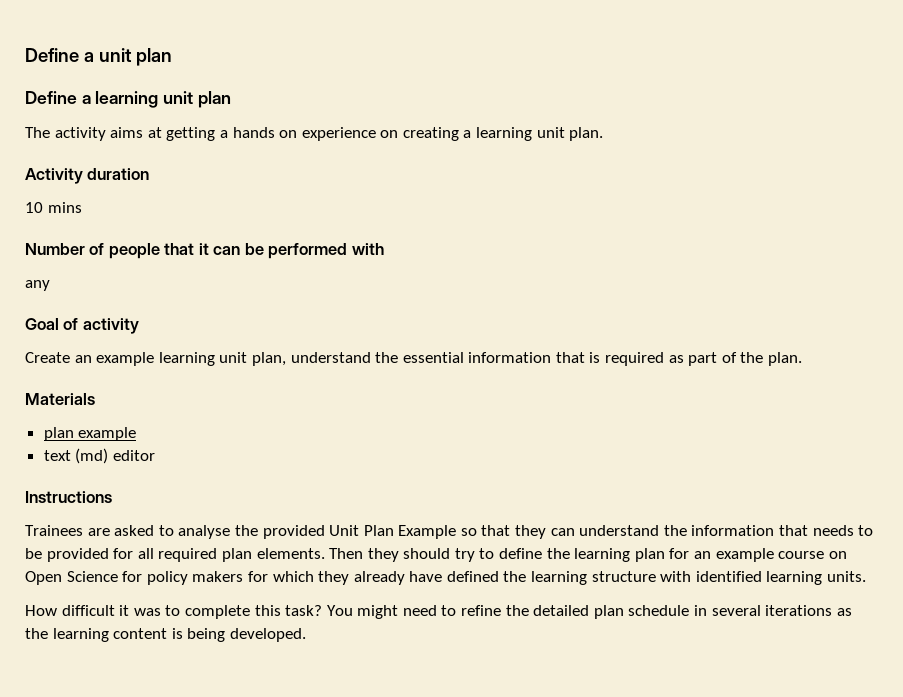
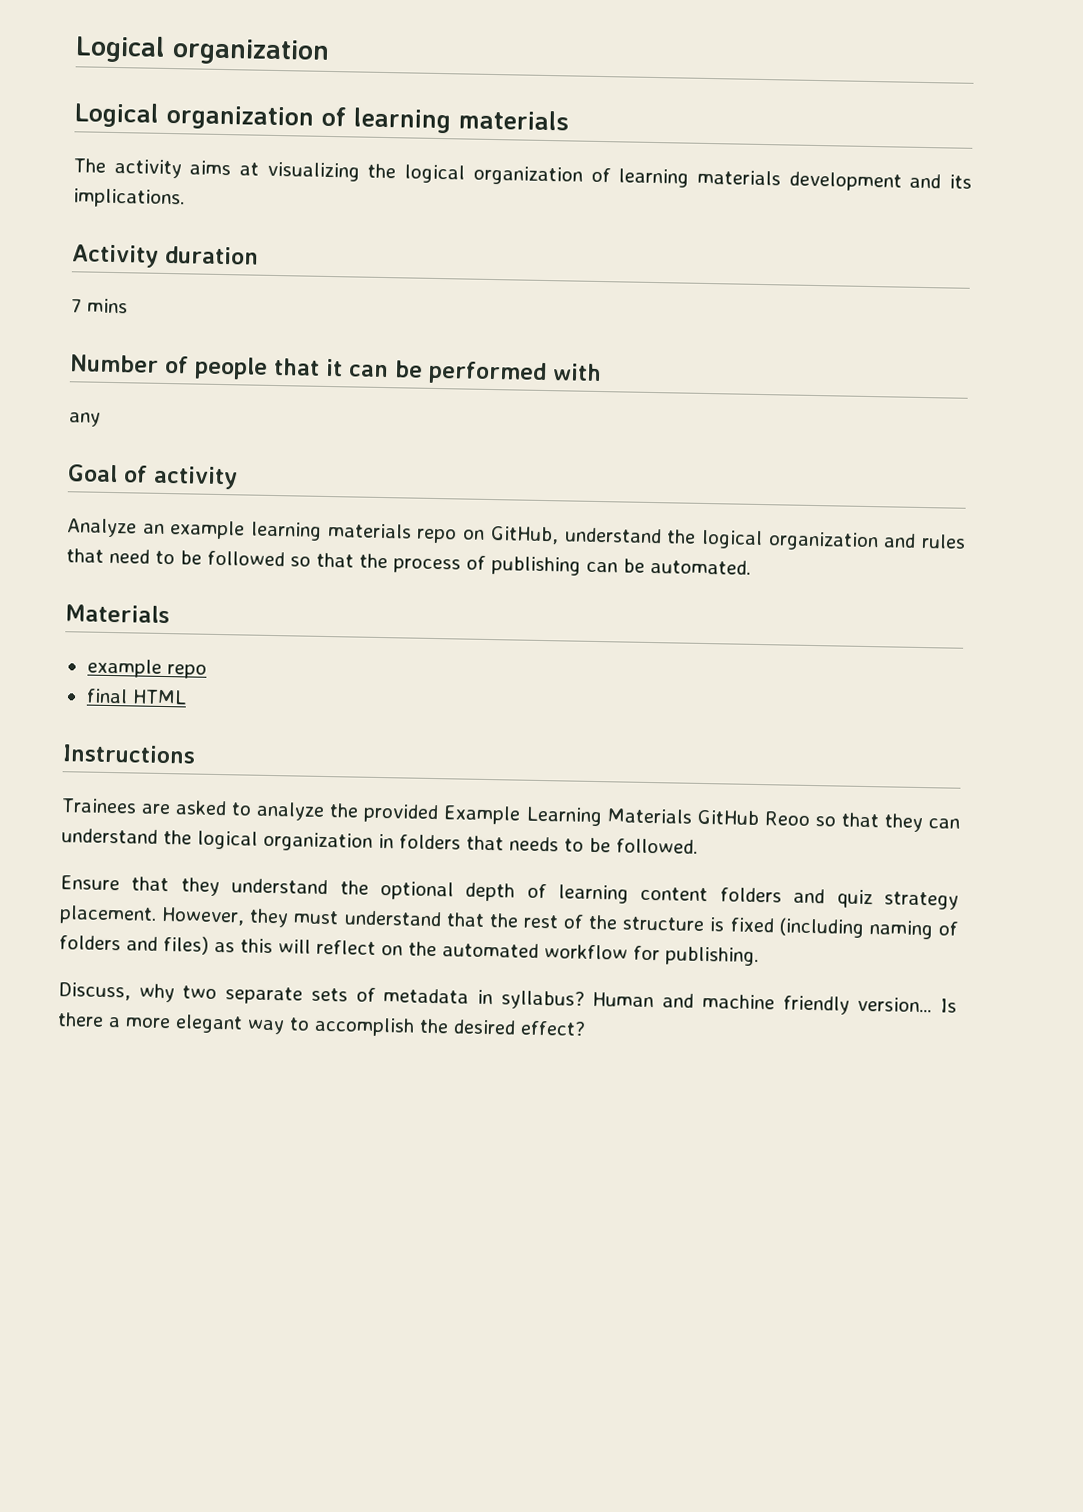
[25,48,172,66] [25,91,231,108] [25,127,604,141] Define a unit plan // Define a learning unit plan // The activity aims at getting a hands on experience on creating a learning unit plan. -> [75,35,330,66] [74,102,569,134] [73,158,973,192] [73,188,185,209] Logical organization // Logical organization of learning materials // The activity aims at visualizing the logical organization of learning materials development and its implications.
[25,202,43,213] 10 -> [71,298,82,313] 7
[25,352,70,363] Create -> [66,518,137,538] Analyze
[219,352,803,366] unit plan, understand the essential information that is required as part of the plan. -> [327,522,967,552] [66,548,751,576] materials repo on GitHub, understand the logical organization and rules that need to be followed so that the process of publishing can be automated.
[43,427,137,441] [43,448,155,464] plan example // text (md) editor -> [86,658,207,679] [85,688,187,705] example repo // final HTML
[178,525,231,539] analyse -> [256,801,326,822] analyze
[329,525,457,539] Unit Plan Example -> [443,805,811,827] Example Learning Materials GitHub Reoo
[691,525,874,536] [25,548,847,562] [25,571,867,585] [25,605,852,619] [25,628,306,642] information that needs to be provided for all required plan elements. Then they should try to define the learning plan for an example course on Open Science for policy makers for which they already have defined the learning structure with identified learning units. // How difficult it was to complete this task? You might need to refine the detailed plan schedule in several iterations as the learning content is being developed. -> [197,830,698,854] [60,875,959,910] [59,905,959,940] [59,935,759,967] [58,982,957,1015] [57,1012,586,1037] logical organization in folders that needs to be followed. // Ensure that they understand the optional depth of learning content folders and quiz strategy placement. However, they must understand that the rest of the structure is fixed (including naming of folders and files) as this will reflect on the automated workflow for publishing. // Discuss, why two separate sets of metadata in syllabus? Human and machine friendly version... Is there a more elegant way to accomplish the desired effect?

